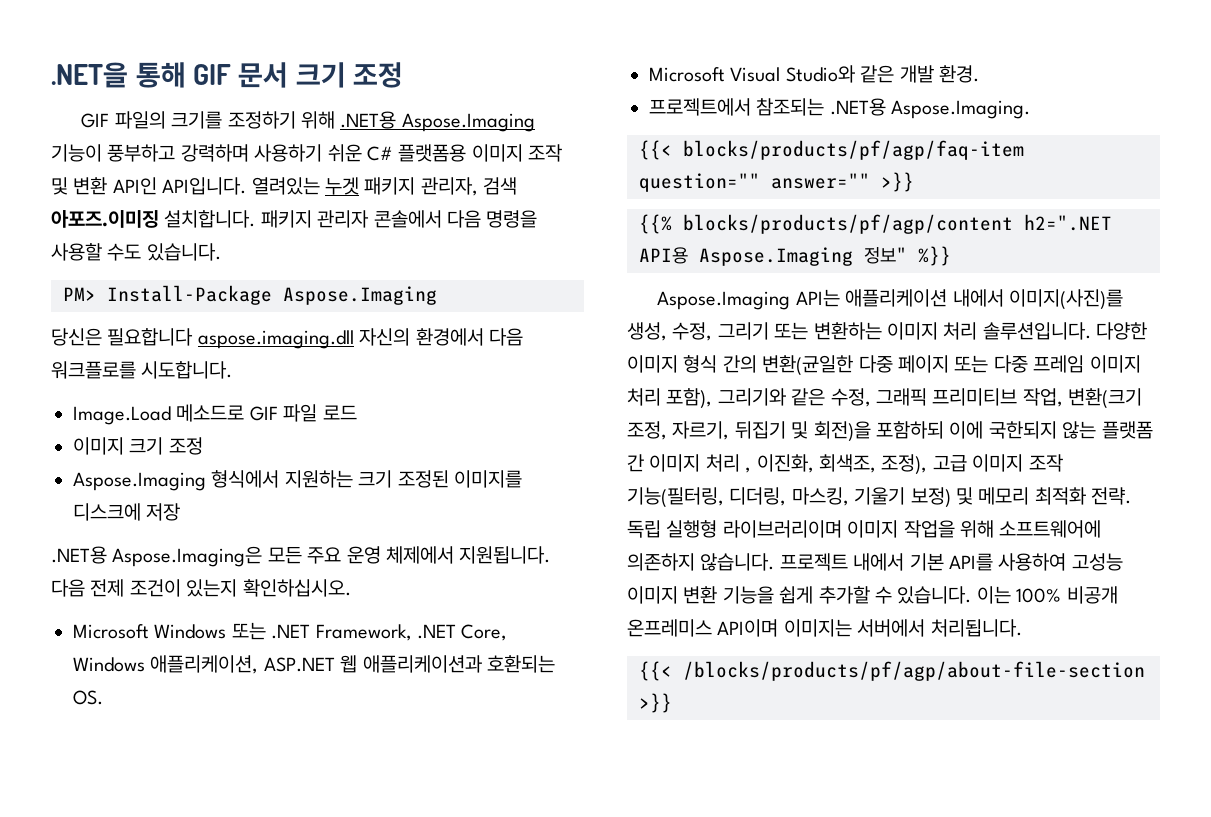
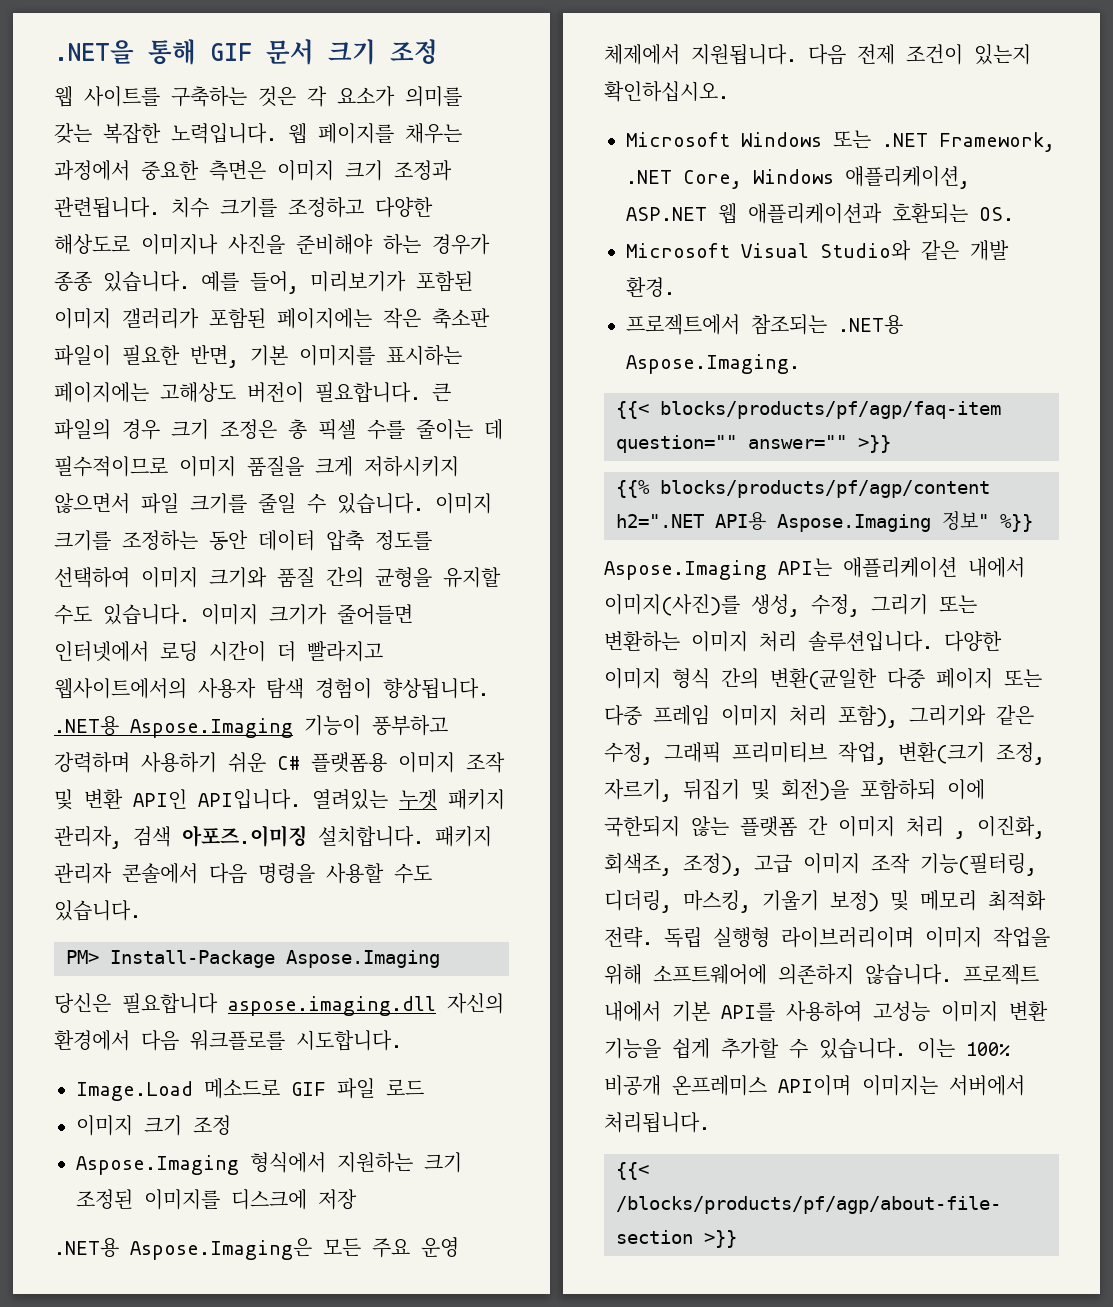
[81,111,335,129] GIF 파일의 크기를 조정하기 위해 -> [54,86,462,107] [54,123,462,144] [54,160,452,181] [54,197,433,218] [54,234,490,255] [54,271,473,294] [54,308,490,329] [54,345,462,368] [54,382,451,403] [54,419,503,440] [54,456,459,477] [54,493,492,514] [54,530,432,551] [54,567,501,588] [54,604,413,625] [54,641,383,662] [54,678,489,699] 웹 사이트를 구축하는 것은 각 요소가 의미를 갖는 복잡한 노력입니다. 웹 페이지를 채우는 과정에서 중요한 측면은 이미지 크기 조정과 관련됩니다. 치수 크기를 조정하고 다양한 해상도로 이미지나 사진을 준비해야 하는 경우가 종종 있습니다. 예를 들어, 미리보기가 포함된 이미지 갤러리가 포함된 페이지에는 작은 축소판 파일이 필요한 반면, 기본 이미지를 표시하는 페이지에는 고해상도 버전이 필요합니다. 큰 파일의 경우 크기 조정은 총 픽셀 수를 줄이는 데 필수적이므로 이미지 품질을 크게 저하시키지 않으면서 파일 크기를 줄일 수 있습니다. 이미지 크기를 조정하는 동안 데이터 압축 정도를 선택하여 이미지 크기와 품질 간의 균형을 유지할 수도 있습니다. 이미지 크기가 줄어들면 인터넷에서 로딩 시간이 더 빨라지고 웹사이트에서의 사용자 탐색 경험이 향상됩니다.

